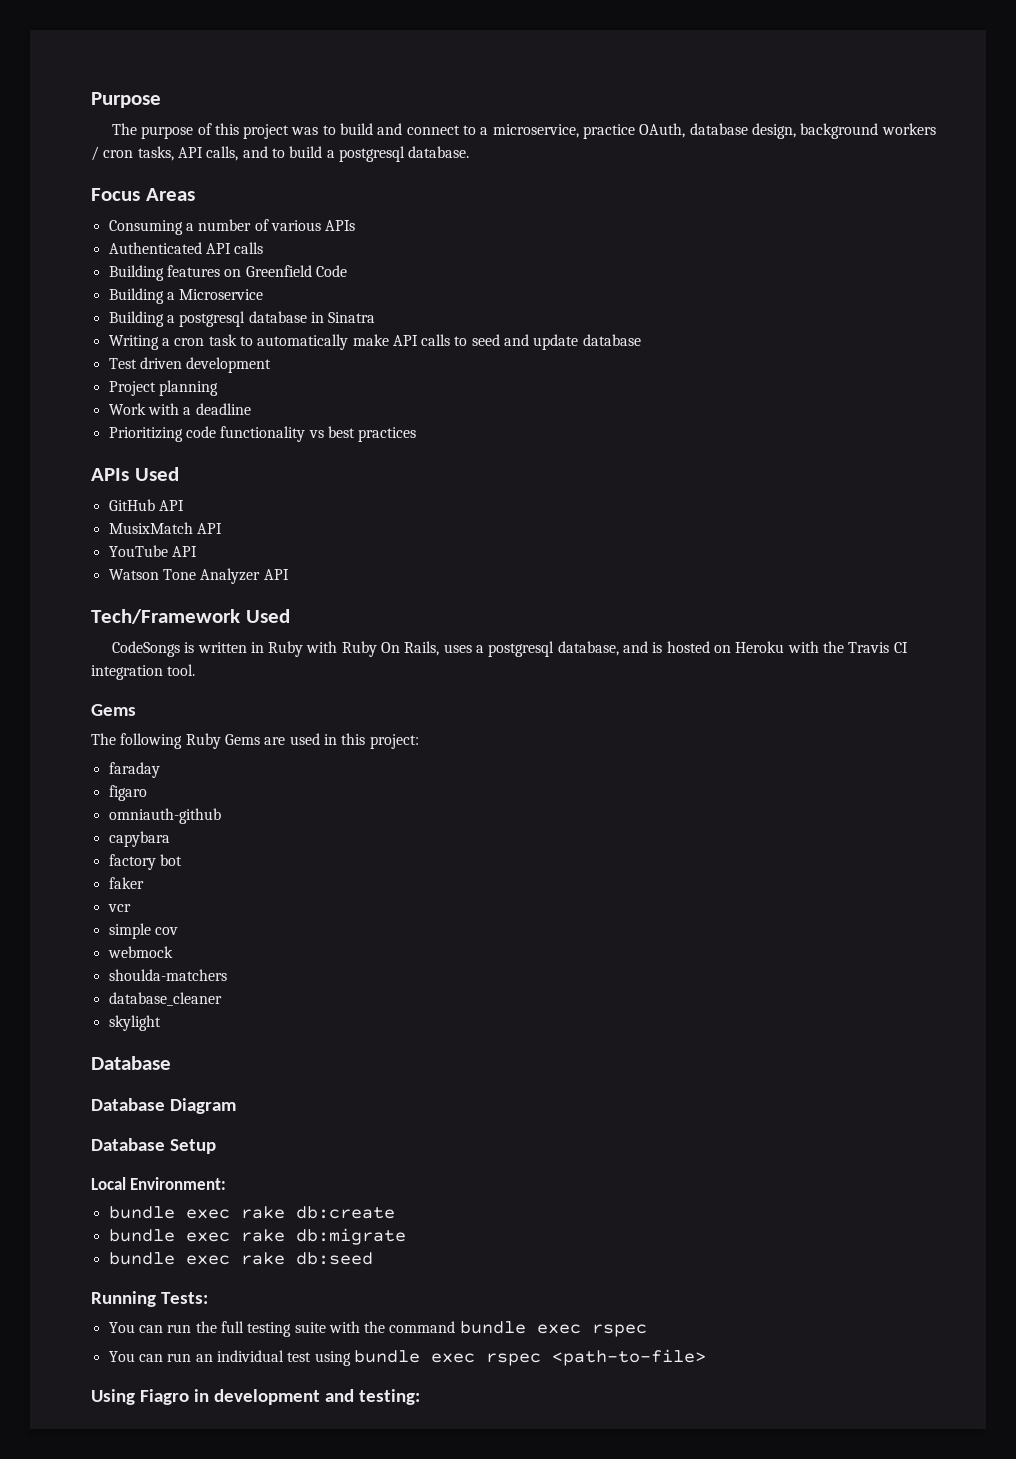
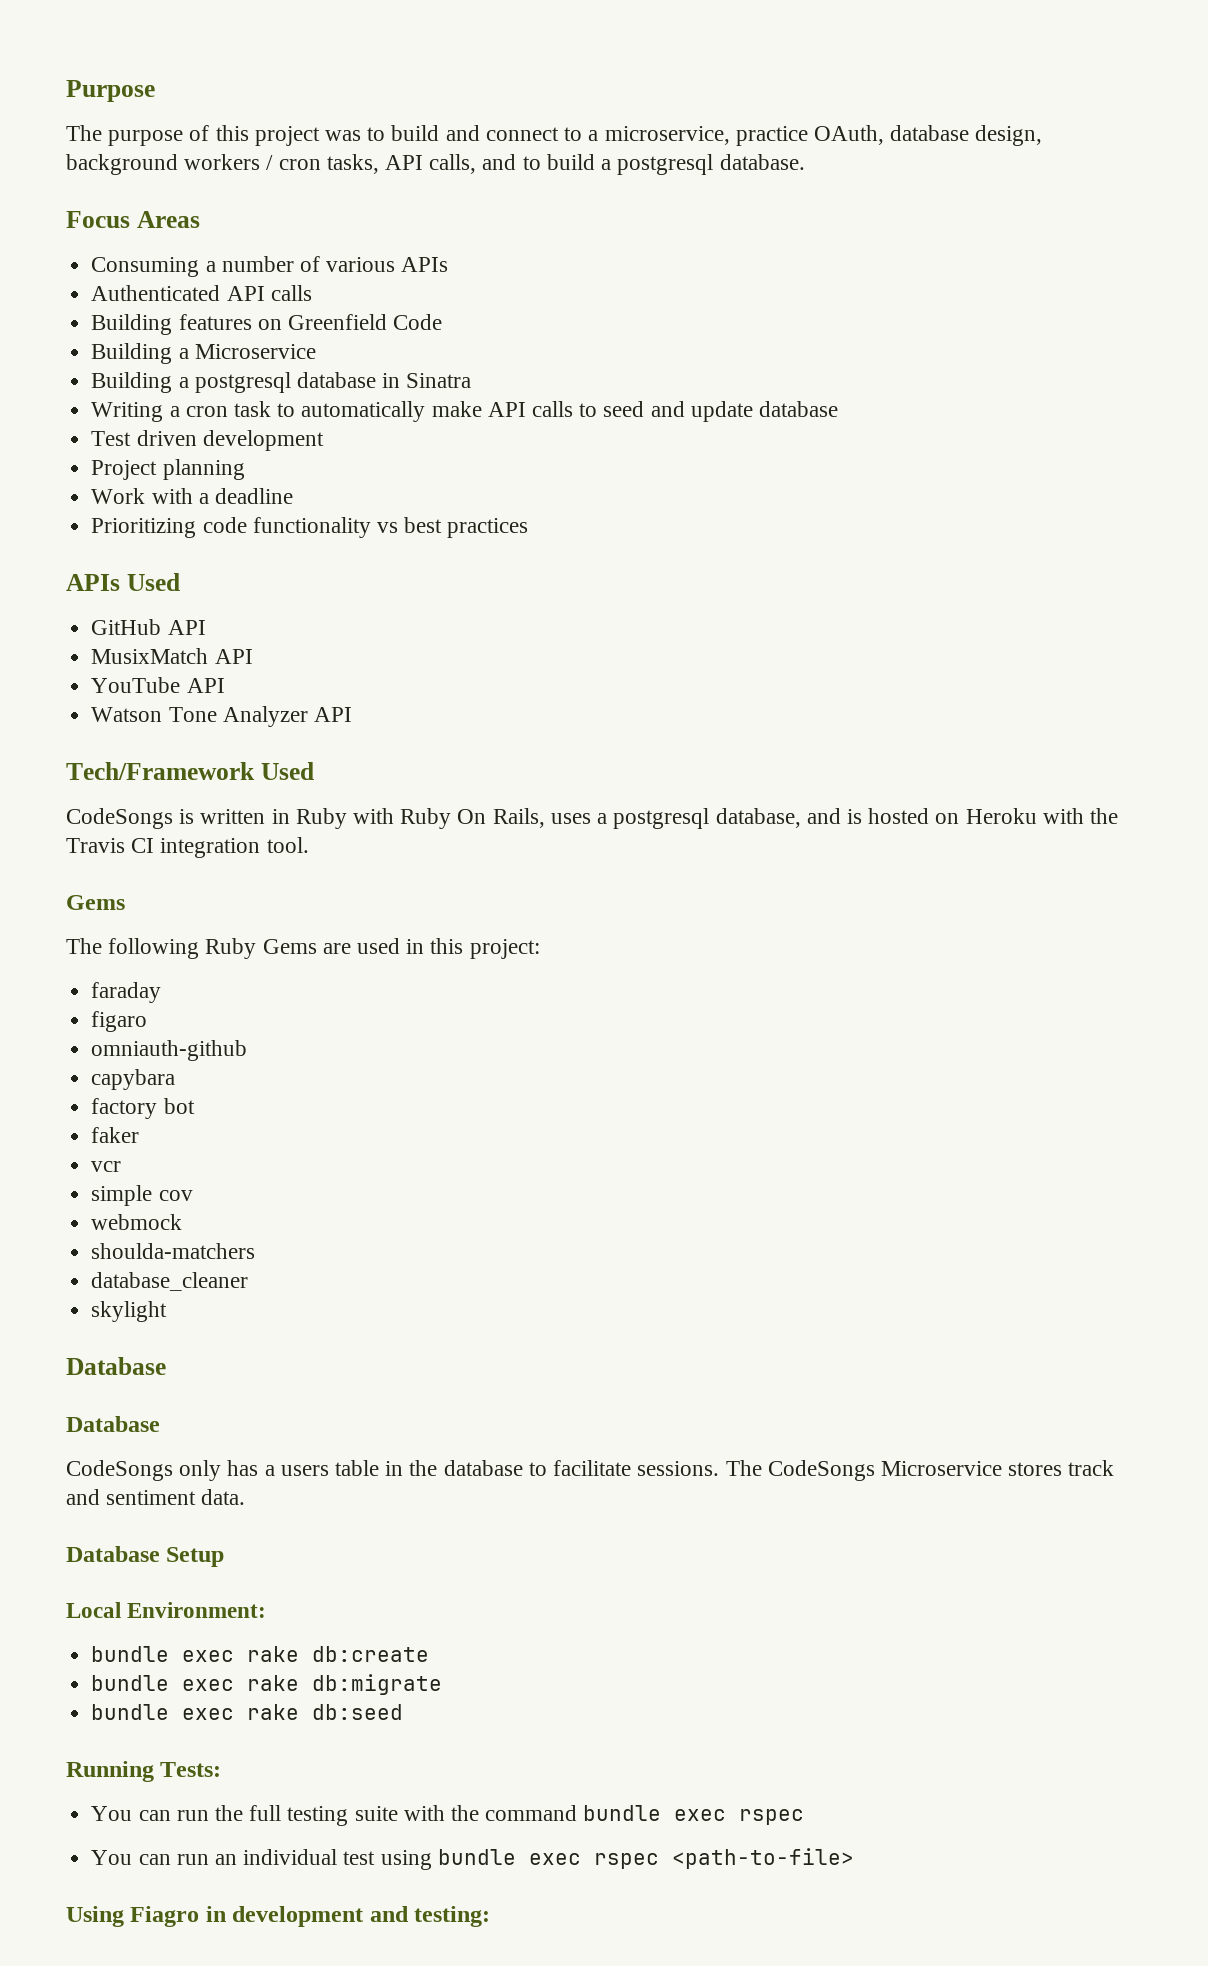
[169,1098,236,1114] Diagram -> [66,1460,1115,1481] [66,1489,246,1505] // CodeSongs only has a users table in the database to facilitate sessions. The CodeSongs Microservice stores track and sentiment data.

